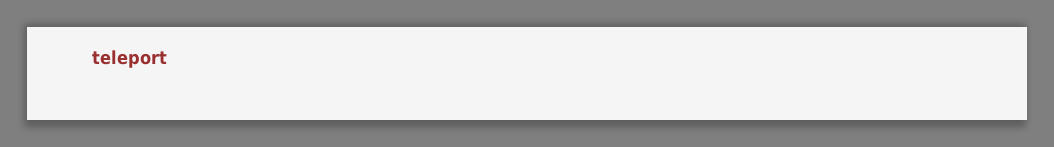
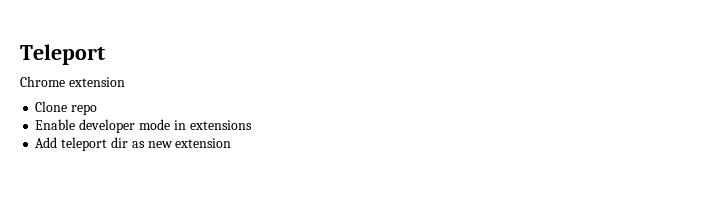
[92,50,167,68] teleport -> [20,44,105,65] [20,76,125,87] [35,101,98,115] [35,119,252,133] [35,137,232,151] Teleport // Chrome extension // Clone repo // Enable developer mode in extensions // Add teleport dir as new extension

